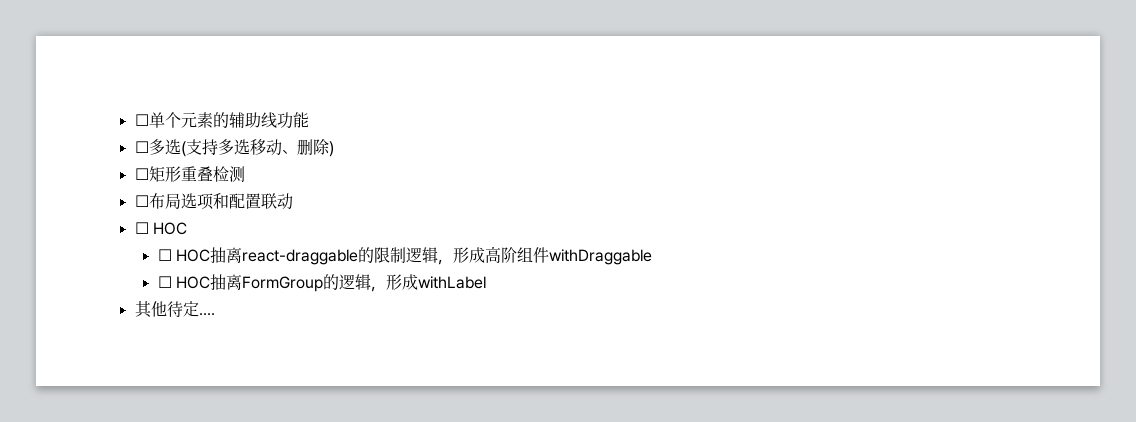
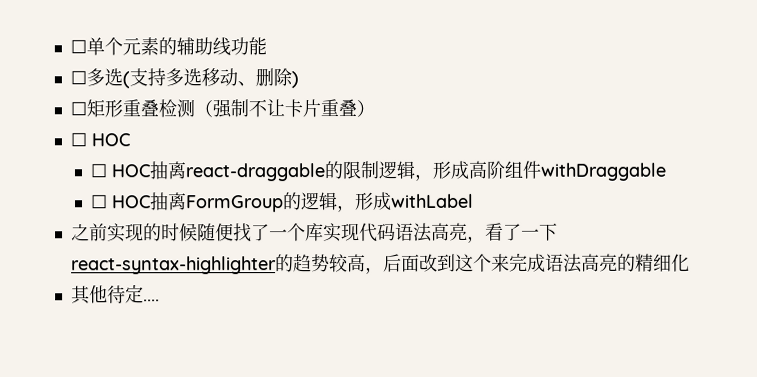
[134,193,293,210] // ☐布局选项和配置联动 -> [193,99,375,119] （强制不让卡片重叠）
(486, 282) none -> [70,222,558,243] [70,252,690,275] // 之前实现的时候随便找了一个库实现代码语法高亮，看了一下react-syntax-highlighter的趋势较高，后面改到这个来完成语法高亮的精细化

